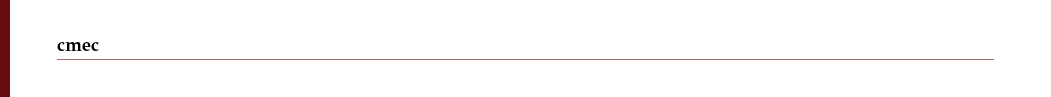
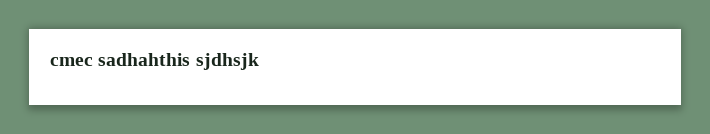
(99, 46) none -> [98,53,259,70] sadhahthis sjdhsjk

